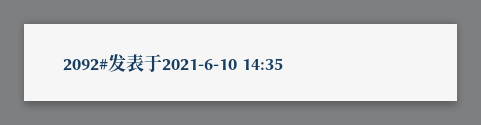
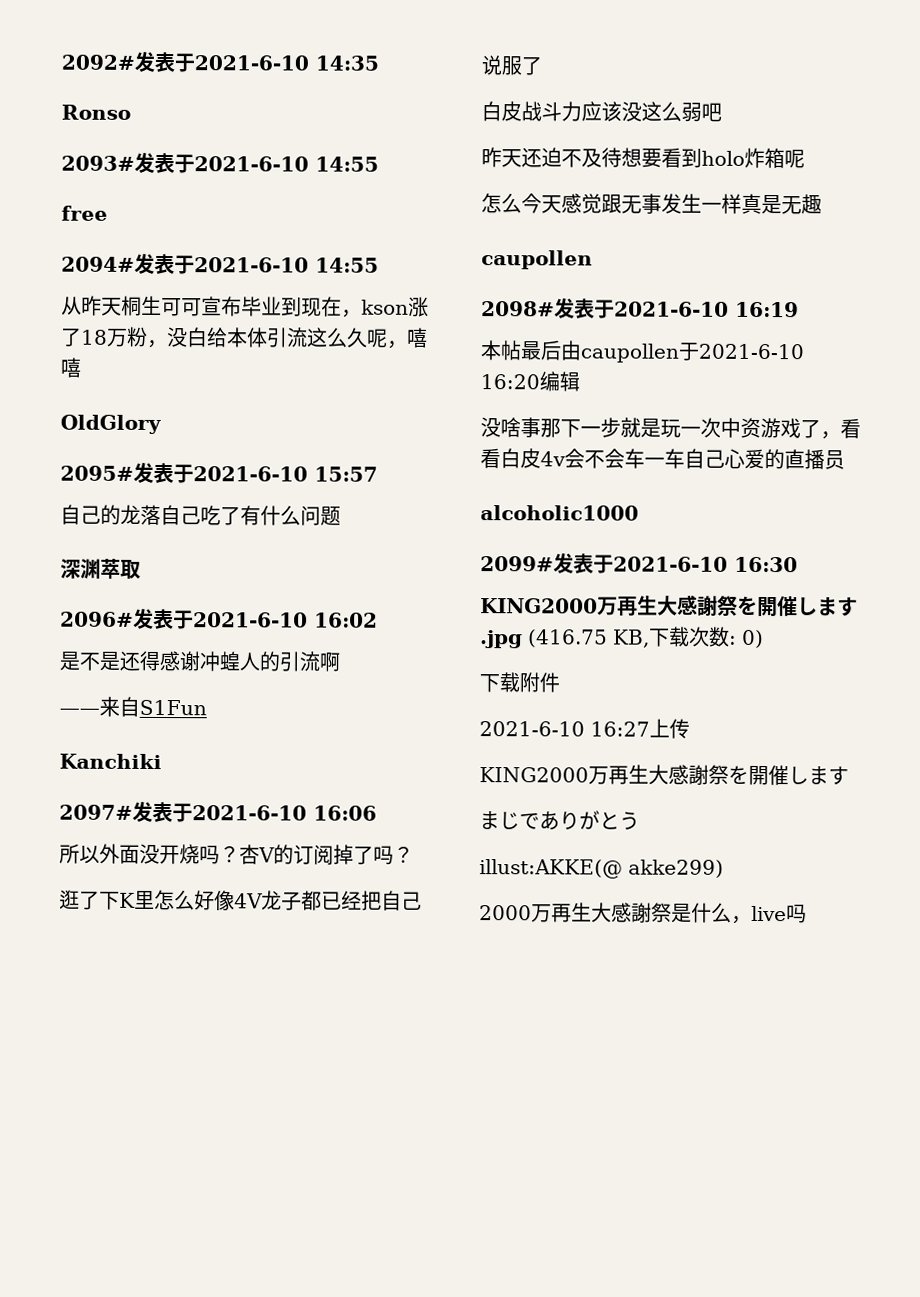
(283, 64) none -> [61,104,131,120] [61,152,379,174] [61,205,108,221] [61,253,379,275] [61,295,429,318] [60,326,428,349] [60,357,81,378] [60,414,162,435] [60,462,378,484] [60,504,341,526] [60,558,141,579] [60,608,378,630] [59,650,340,672] [59,696,207,717] [59,753,162,770] [59,801,377,823] [59,843,414,865] [59,889,422,911] [481,55,542,76] [481,101,722,122] [481,147,805,169] [481,193,822,215] [481,250,593,270] [481,298,799,319] [480,340,805,363] [480,371,580,392] [480,417,861,440] [480,448,845,470] [480,505,639,521] [480,553,798,574] [480,594,858,618] [480,626,764,649] [479,672,560,693] [479,718,690,739] [479,764,849,786] [479,810,640,831] [479,859,724,879] [479,902,807,924] // Ronso // 2093#发表于2021-6-10 14:55 // free // 2094#发表于2021-6-10 14:55 // 从昨天桐生可可宣布毕业到现在，kson涨了18万粉，没白给本体引流这么久呢，嘻嘻 // OldGlory // 2095#发表于2021-6-10 15:57 // 自己的龙落自己吃了有什么问题 // 深渊萃取 // 2096#发表于2021-6-10 16:02 // 是不是还得感谢冲蝗人的引流啊 // ——来自S1Fun // Kanchiki // 2097#发表于2021-6-10 16:06 // 所以外面没开烧吗？杏V的订阅掉了吗？ // 逛了下K里怎么好像4V龙子都已经把自己说服了 // 白皮战斗力应该没这么弱吧 // 昨天还迫不及待想要看到holo炸箱呢 // 怎么今天感觉跟无事发生一样真是无趣 // caupollen // 2098#发表于2021-6-10 16:19 // 本帖最后由caupollen于2021-6-10 16:20编辑 // 没啥事那下一步就是玩一次中资游戏了，看看白皮4v会不会车一车自己心爱的直播员 // alcoholic1000 // 2099#发表于2021-6-10 16:30 // KING2000万再生大感謝祭を開催します.jpg (416.75 KB,下载次数: 0) // 下载附件 // 2021-6-10 16:27上传 // KING2000万再生大感謝祭を開催します // まじでありがとう // illust:AKKE(@ akke299) // 2000万再生大感謝祭是什么，live吗

